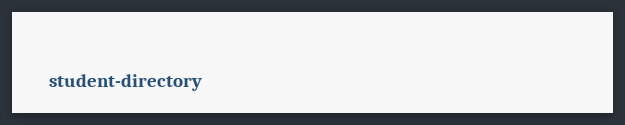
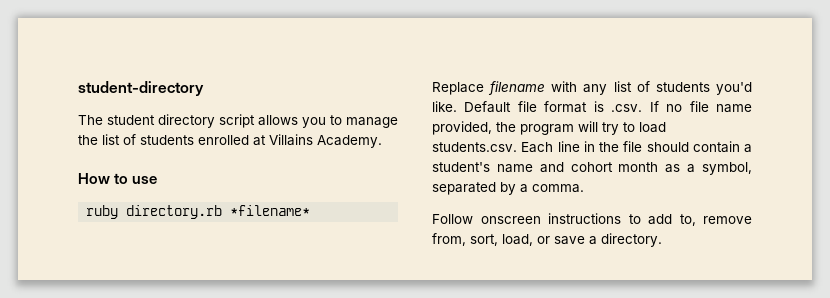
(202, 82) none -> [78,114,398,128] [78,134,382,148] [78,173,158,184] [86,205,311,219] [432,81,752,95] [432,101,752,113] [432,121,666,135] [432,141,752,153] [432,162,752,175] [432,182,584,195] [432,213,752,226] [432,233,662,247] // The student directory script allows you to manage the list of students enrolled at Villains Academy. // How to use // ruby directory.rb *filename* // Replace filename with any list of students you'd like. Default file format is .csv. If no file name provided, the program will try to load students.csv. Each line in the file should contain a student's name and cohort month as a symbol, separated by a comma. // Follow onscreen instructions to add to, remove from, sort, load, or save a directory.

